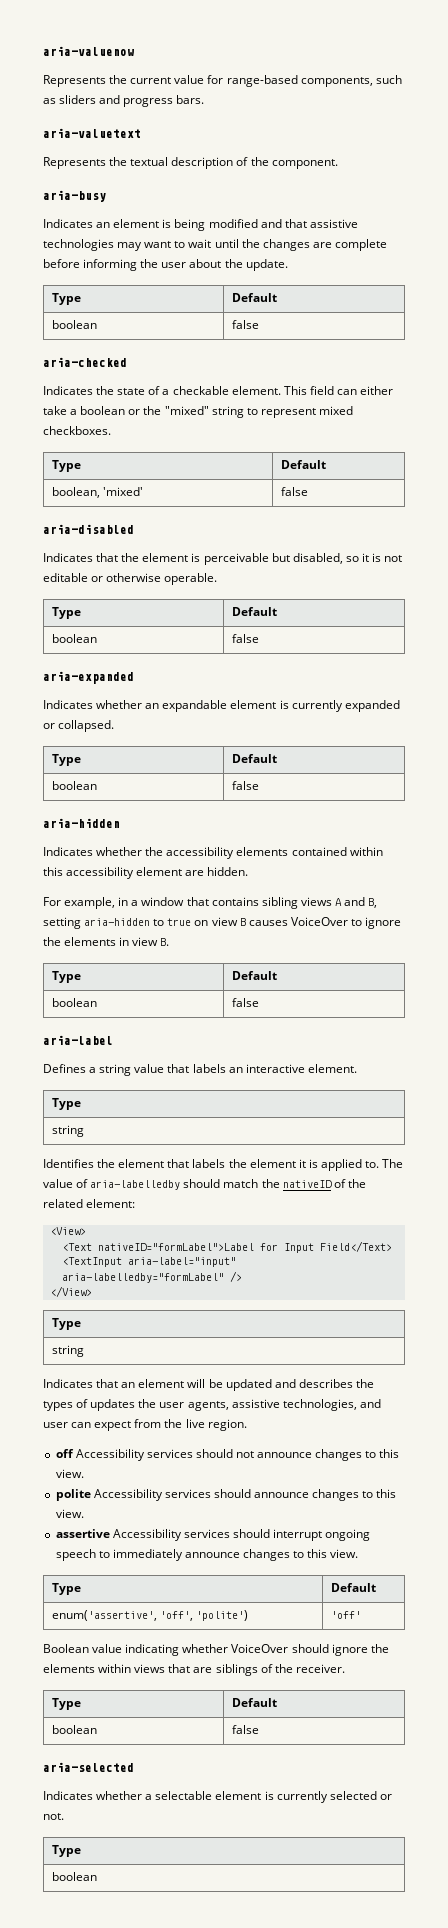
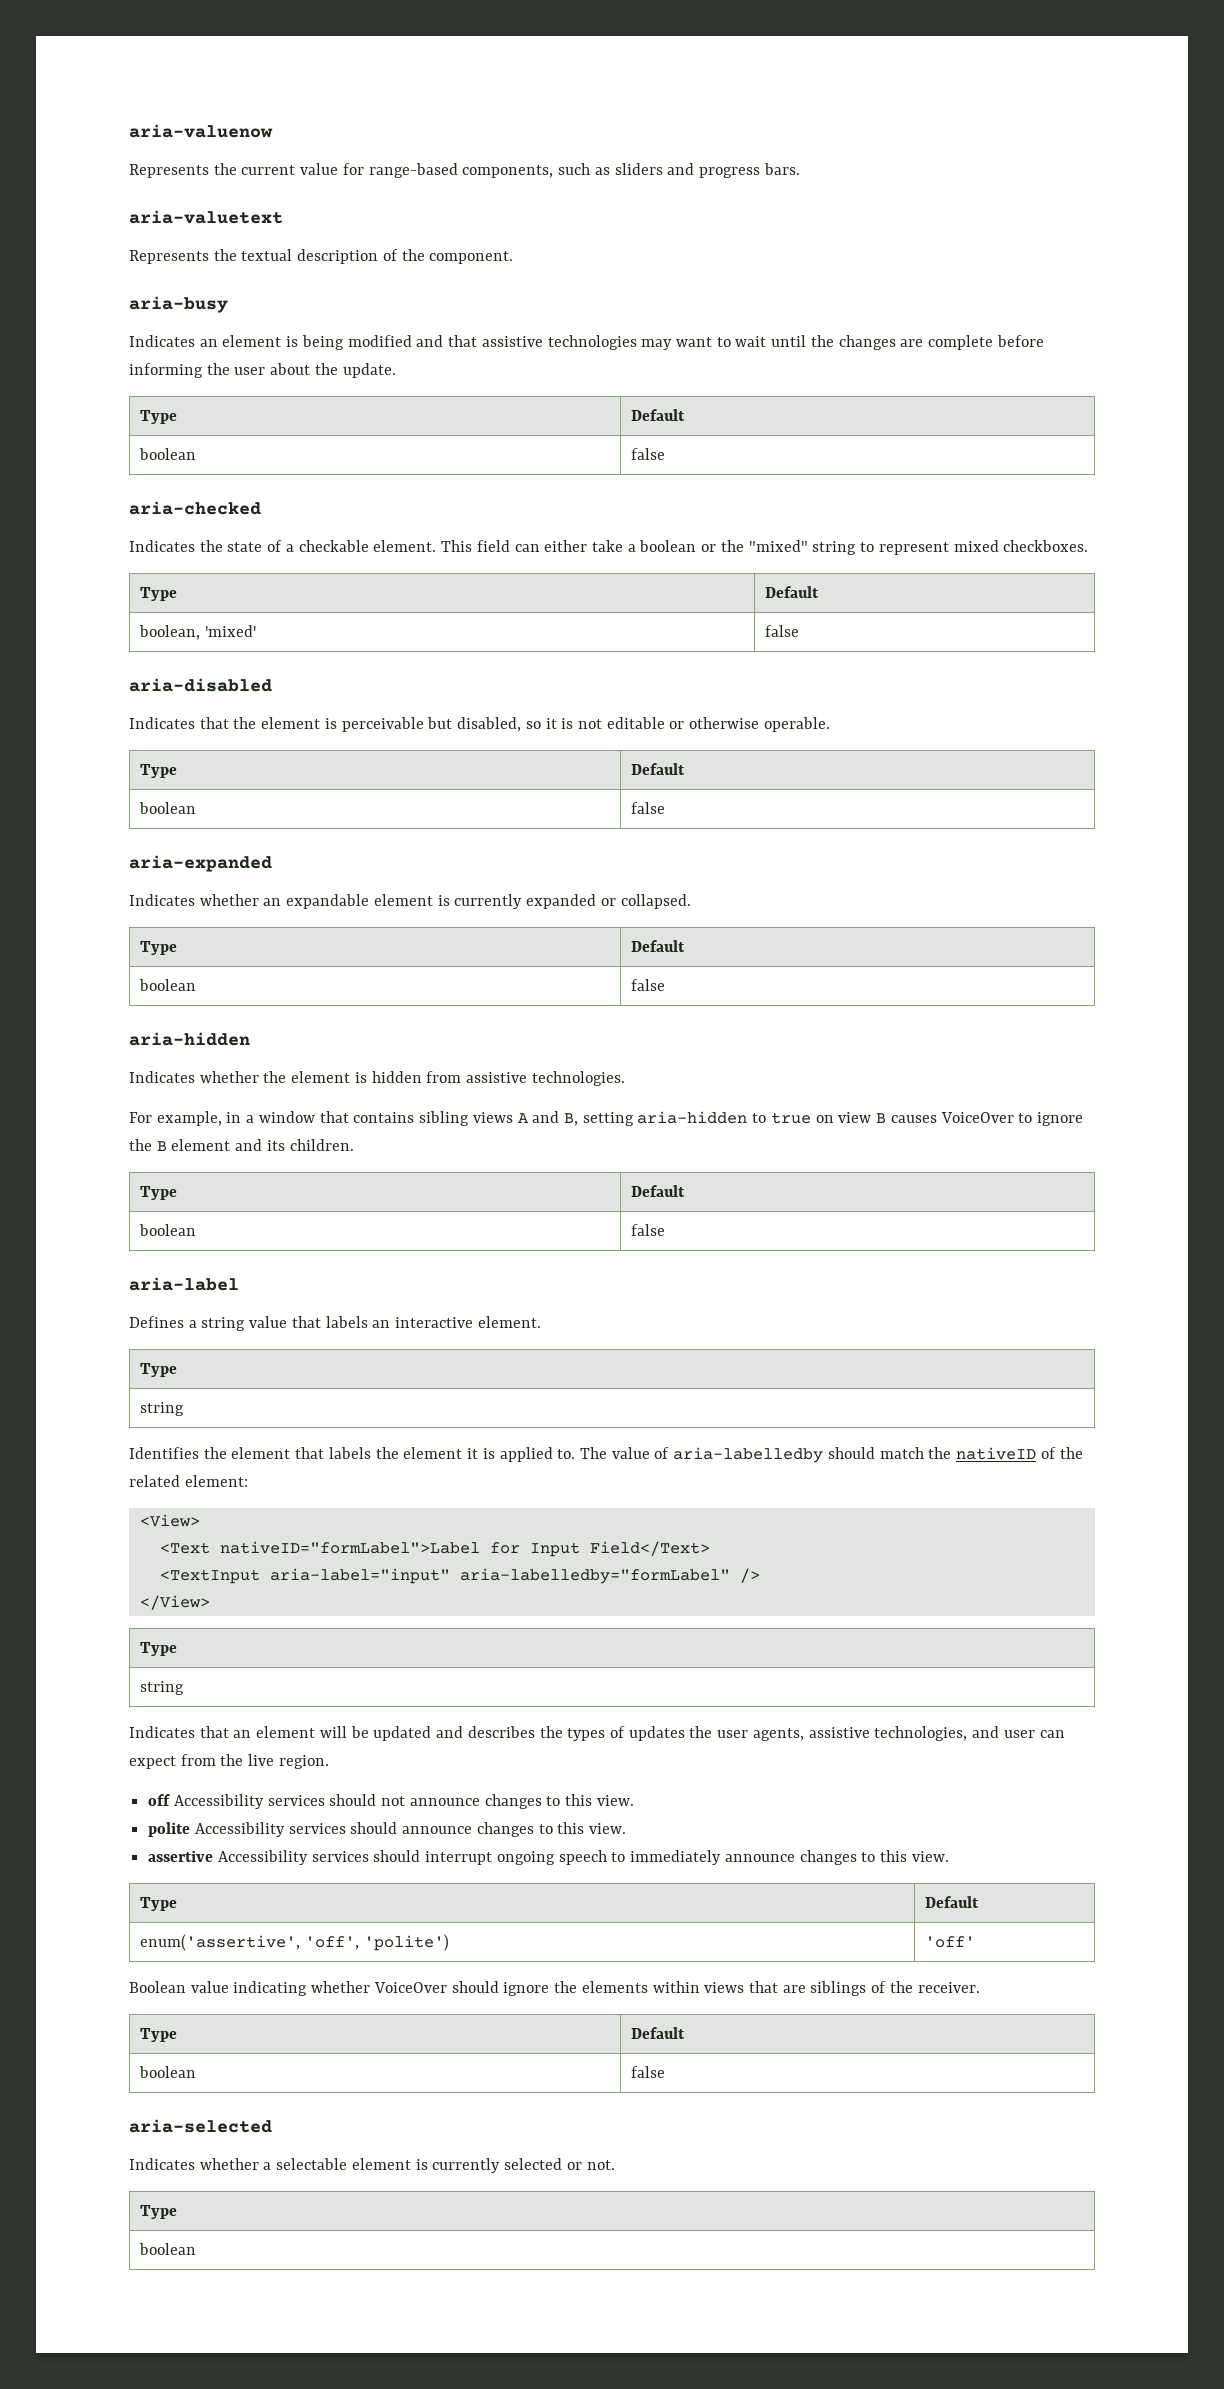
[166,847,383,859] [43,867,249,879] accessibility elements contained within this accessibility element are hidden. -> [291,1071,625,1086] element is hidden from assistive technologies.
[64,937,170,946] elements in view B. -> [156,1139,354,1151] B element and its children.

